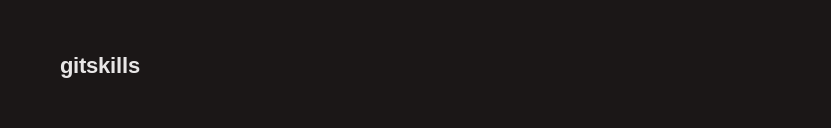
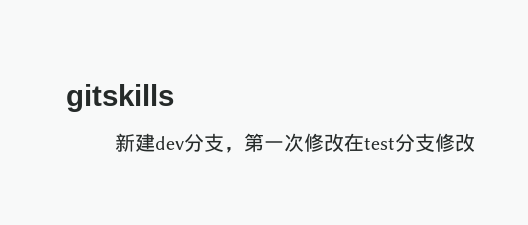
(140, 67) none -> [114,133,475,153] // 新建dev分支，第一次修改在test分支修改

